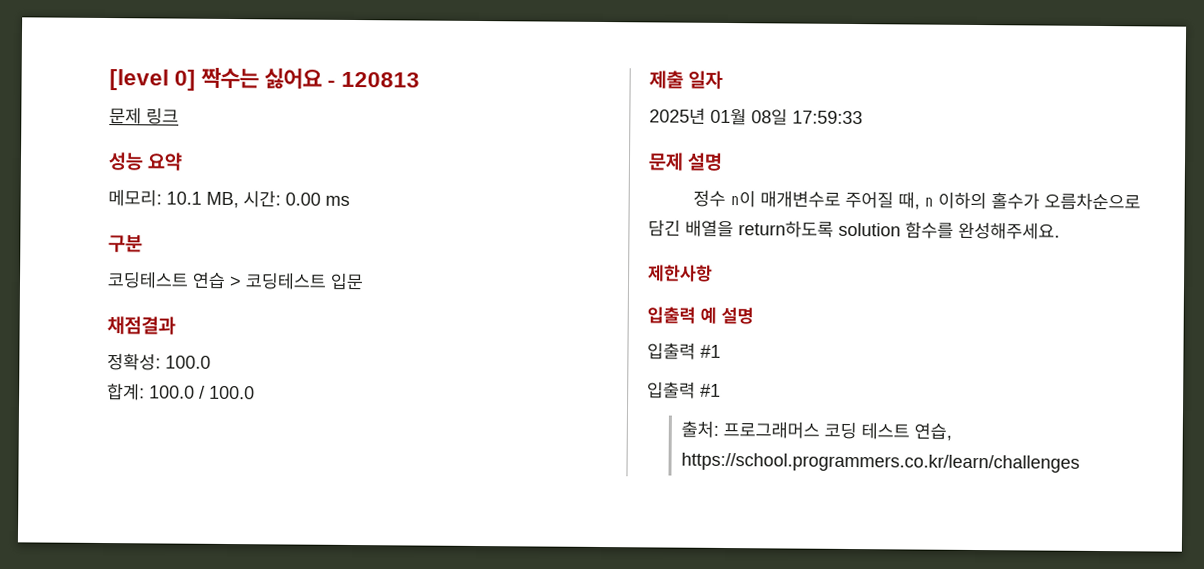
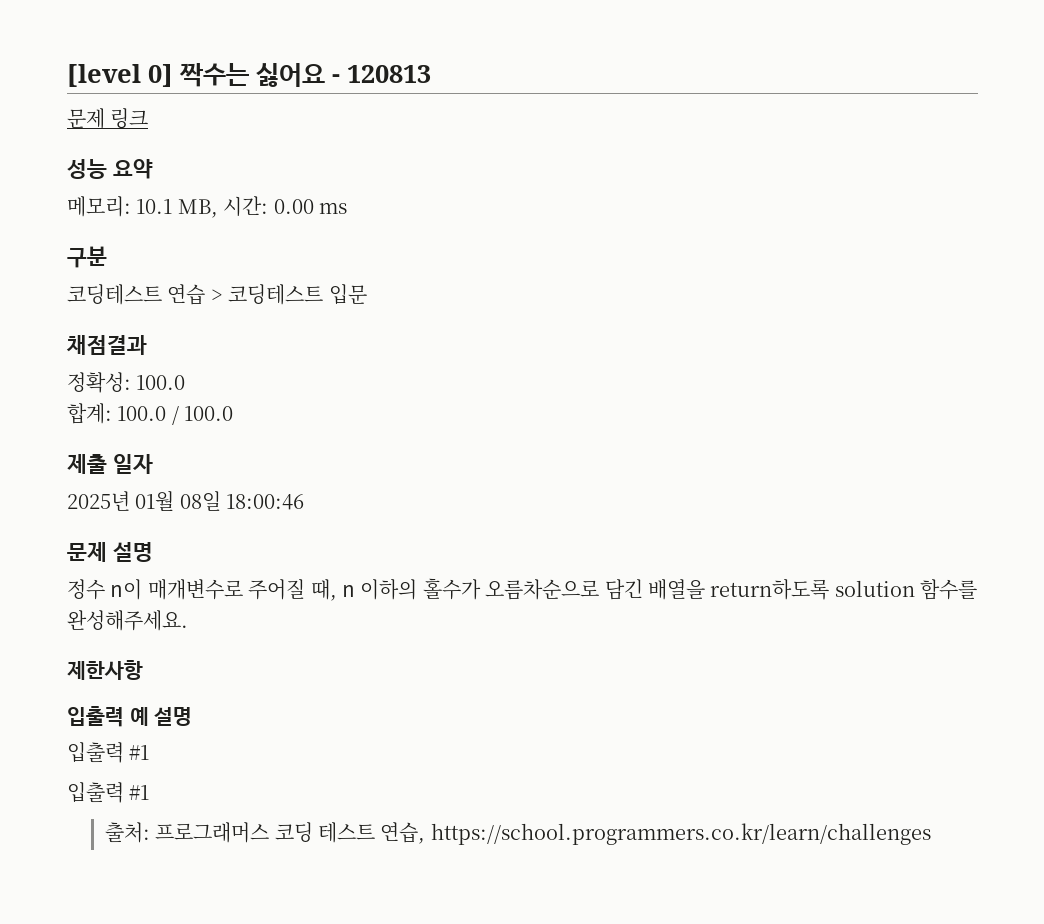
[792,110,863,125] 17:59:33 -> [226,494,305,510] 18:00:46

